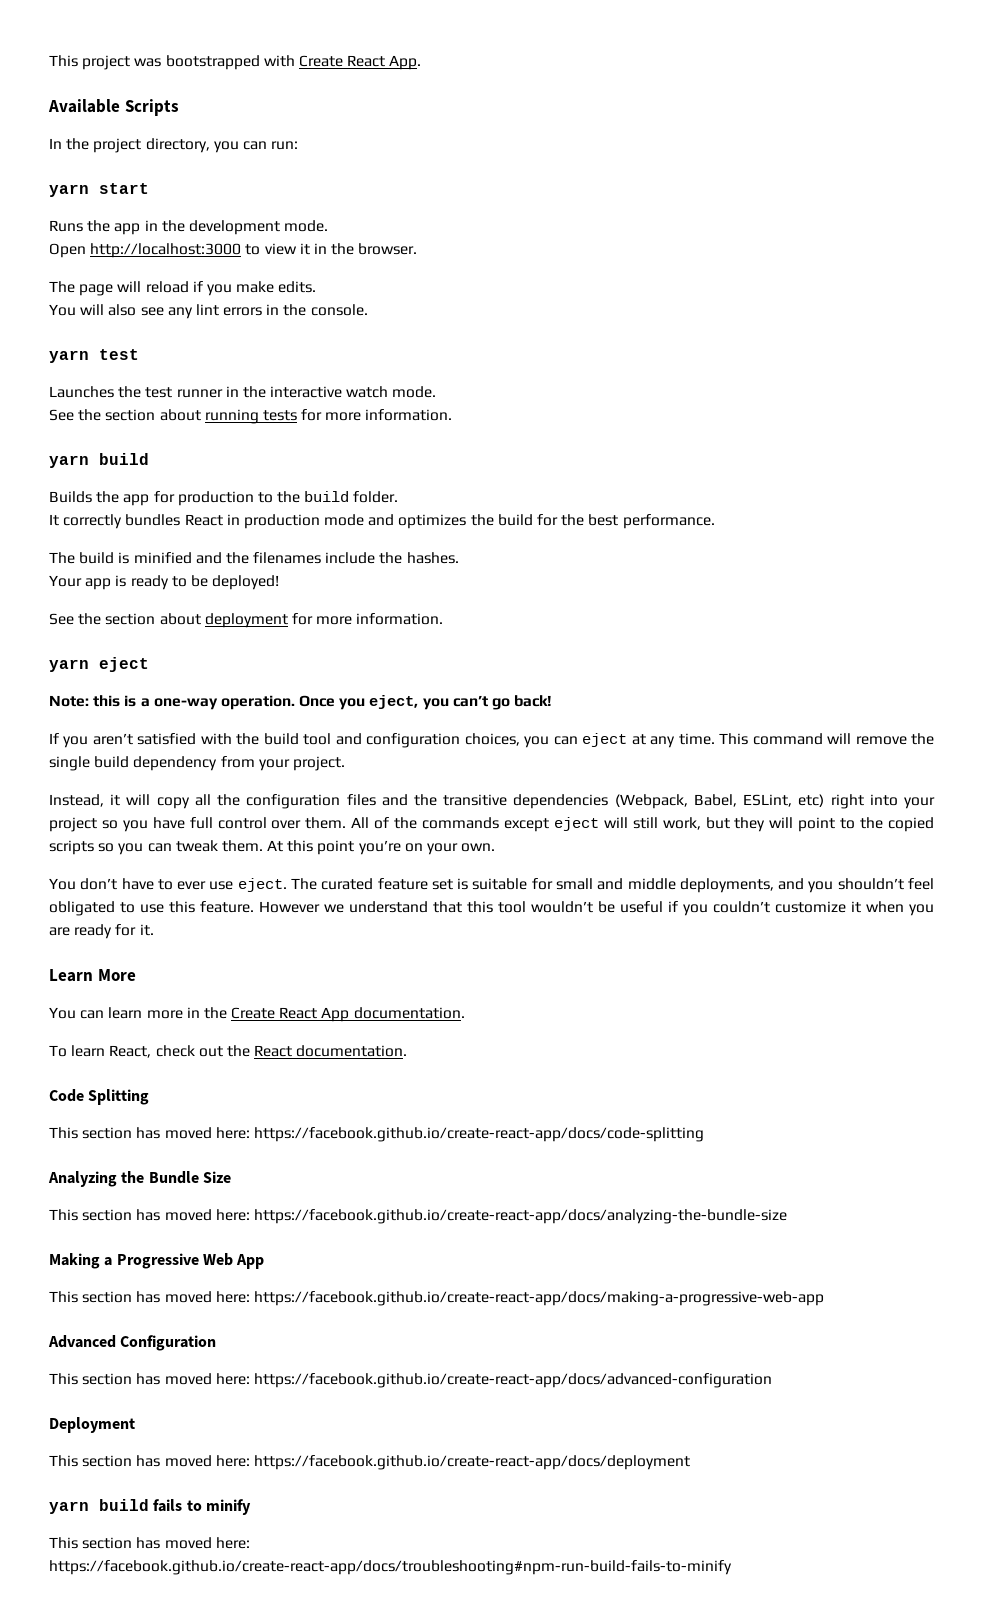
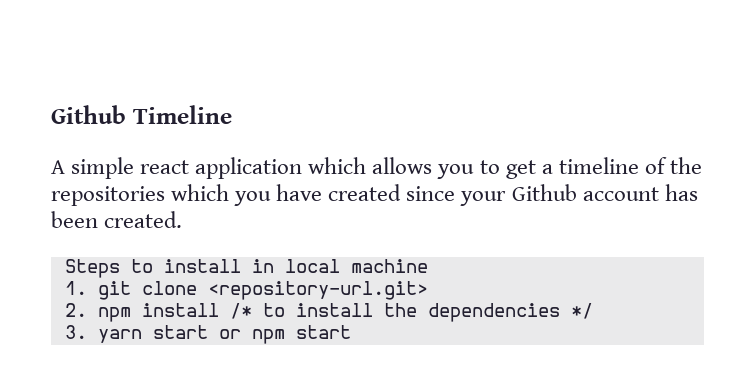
[49,55,422,70] [48,99,179,116] [49,138,299,153] [49,183,149,197] [49,220,329,235] [49,243,418,258] [49,281,317,296] [49,304,368,319] [49,349,139,363] [49,386,437,398] [49,409,453,424] [49,453,149,468] [49,491,399,506] [49,514,715,529] [49,552,459,564] [49,575,280,590] [49,613,444,628] [49,657,149,672] [49,695,553,710] [49,733,935,748] [49,756,345,771] [49,794,935,809] [49,817,934,832] [49,840,496,855] [49,878,935,893] [49,901,934,916] [49,924,154,939] [49,969,136,982] [49,1007,465,1022] [49,1045,408,1058] [49,1089,150,1105] [49,1127,704,1142] [48,1171,231,1187] [49,1209,787,1224] [49,1253,265,1269] [49,1291,824,1306] [48,1335,217,1351] [49,1373,772,1388] [49,1417,135,1433] [49,1455,690,1470] [49,1499,251,1515] [49,1537,250,1549] [49,1560,732,1575] This project was bootstrapped with Create React App. // Available Scripts // In the project directory, you can run: // yarn start // Runs the app in the development mode. // Open http://localhost:3000 to view it in the browser. // The page will reload if you make edits. // You will also see any lint errors in the console. // yarn test // Launches the test runner in the interactive watch mode. // See the section about running tests for more information. // yarn build // Builds the app for production to the build folder. // It correctly bundles React in production mode and optimizes the build for the best performance. // The build is minified and the filenames include the hashes. // Your app is ready to be deployed! // See the section about deployment for more information. // yarn eject // Note: this is a one-way operation. Once you eject, you can’t go back! // If you aren’t satisfied with the build tool and configuration choices, you can eject at any time. This command will remove the single build dependency from your project. // Instead, it will copy all the configuration files and the transitive dependencies (Webpack, Babel, ESLint, etc) right into your project so you have full control over them. All of the commands except eject will still work, but they will point to the copied scripts so you can tweak them. At this point you’re on your own. // You don’t have to ever use eject. The curated feature set is suitable for small and middle deployments, and you shouldn’t feel obligated to use this feature. However we understand that this tool wouldn’t be useful if you couldn’t customize it when you are ready for it. // Learn More // You can learn more in the Create React App documentation. // To learn React, check out the React documentation. // Code Splitting // This section has moved here: https://facebook.github.io/create-react-app/docs/code-splitting // Analyzing the Bundle Size // This section has moved here: https://facebook.github.io/create-react-app/docs/analyzing-the-bundle-size // Making a Progressive Web App // This section has moved here: https://facebook.github.io/create-react-app/docs/making-a-progressive-web-app // Advanced Configuration // This section has moved here: https://facebook.github.io/create-react-app/docs/advanced-configuration // Deployment // This section has moved here: https://facebook.github.io/create-react-app/docs/deployment // yarn build fails to minify // This section has moved here: https://facebook.github.io/create-react-app/docs/troubleshooting#npm-run-build-fails-to-minify -> [51,105,232,124] [51,157,702,179] [51,184,698,206] [51,211,183,228] [64,259,428,278] [64,281,428,300] [64,303,593,322] [64,325,351,344] Github Timeline // A simple react application which allows you to get a timeline of the repositories which you have created since your Github account has been created. // Steps to install in local machine // 1. git clone <repository-url.git> // 2. npm install /* to install the dependencies */ // 3. yarn start or npm start

